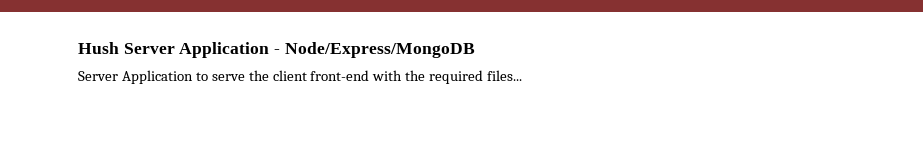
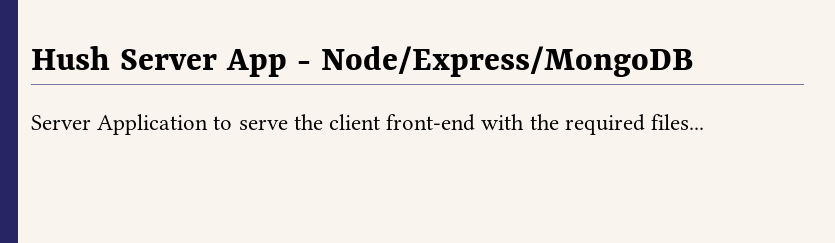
[179,42,270,58] Application -> [225,49,287,77] App

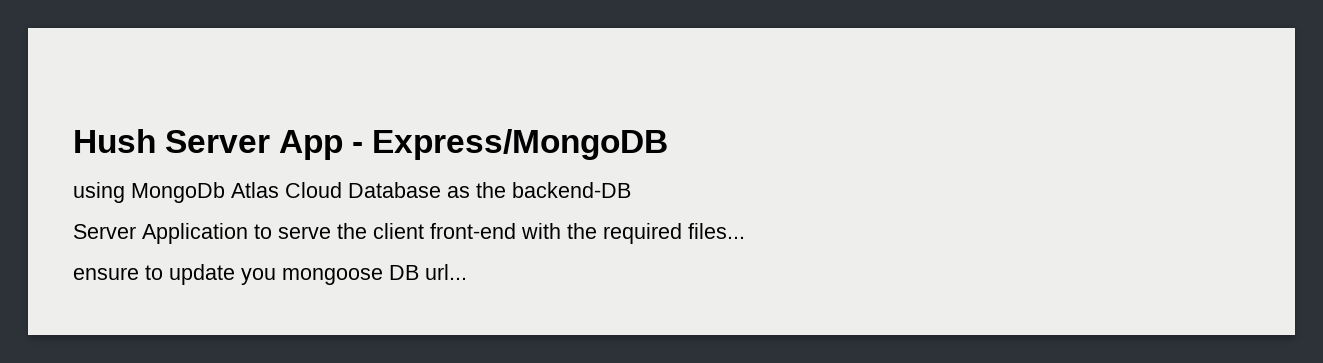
[320,46,693,77] Node/Express/MongoDB -> [372,129,669,160] [73,182,631,203] Express/MongoDB // using MongoDb Atlas Cloud Database as the backend-DB
(705, 122) none -> [73,264,467,285] // ensure to update you mongoose DB url...

